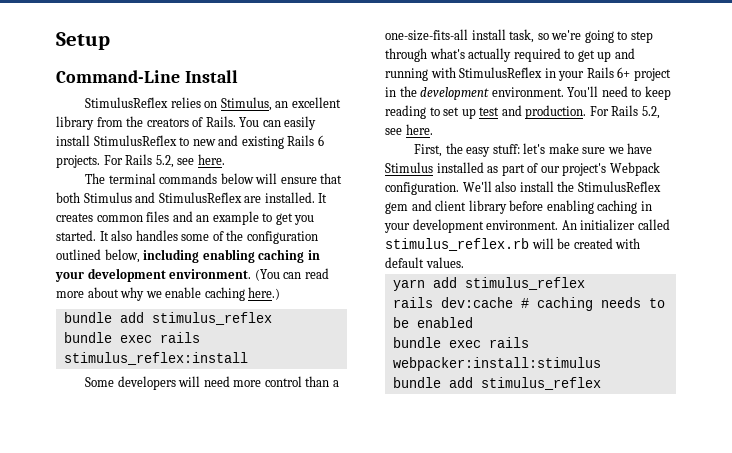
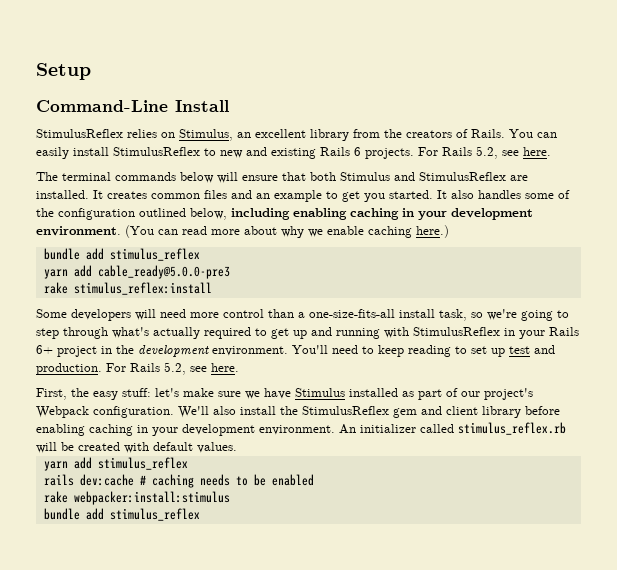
[63,332,200,343] bundle exec rails -> [43,265,230,279] [43,282,68,294] yarn add cable_ready@5.0.0-pre3 // rake
[392,337,529,348] bundle exec rails -> [43,491,68,503] rake

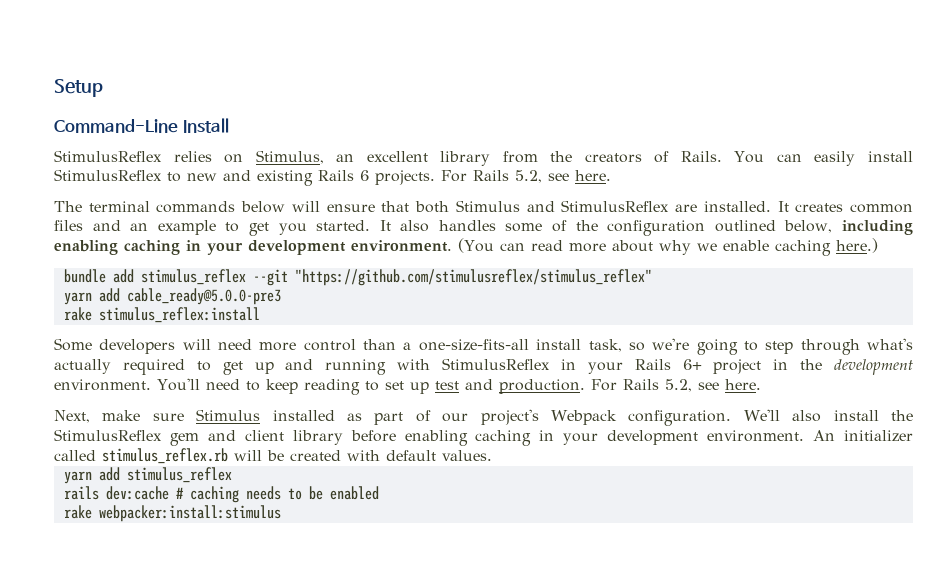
(200, 254) none -> [252,269,652,286] --git "https://github.com/stimulusreflex/stimulus_reflex"
[36,388,291,400] First, the easy stuff: let's make sure we have -> [54,410,184,423] Next, make sure
[43,508,200,521] // bundle add stimulus_reflex -> (281, 513) none

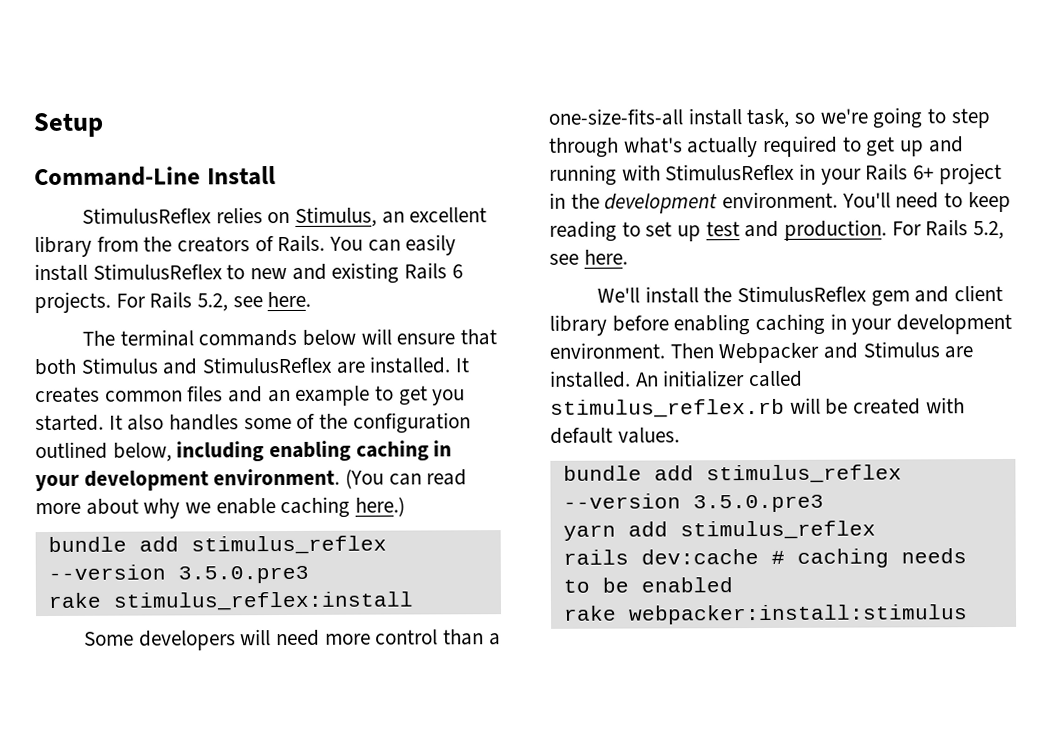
[252,269,652,286] [63,288,281,305] --git "https://github.com/stimulusreflex/stimulus_reflex" // yarn add cable_ready@5.0.0-pre3 -> [47,564,309,584] --version 3.5.0.pre3
[54,409,822,426] Next, make sure Stimulus installed as part of our project's Webpack configuration. We'll also -> [596,287,640,303] We'll
(805, 436) none -> [669,341,974,364] [550,370,631,388] Then Webpacker and Stimulus are installed.
(492, 455) none -> [562,464,902,484] [562,493,824,513] // bundle add stimulus_reflex --version 3.5.0.pre3

